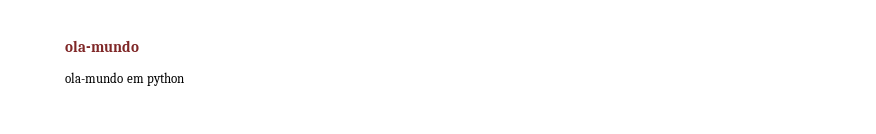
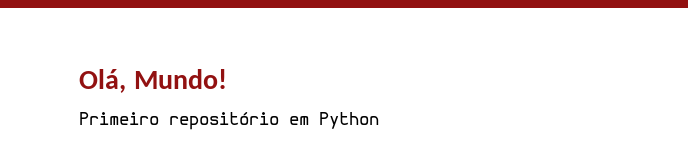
[65,40,139,52] [65,72,185,86] ola-mundo // ola-mundo em python -> [79,69,227,93] [79,112,379,130] Olá, Mundo! // Primeiro repositório em Python

